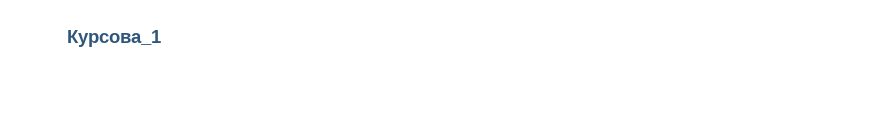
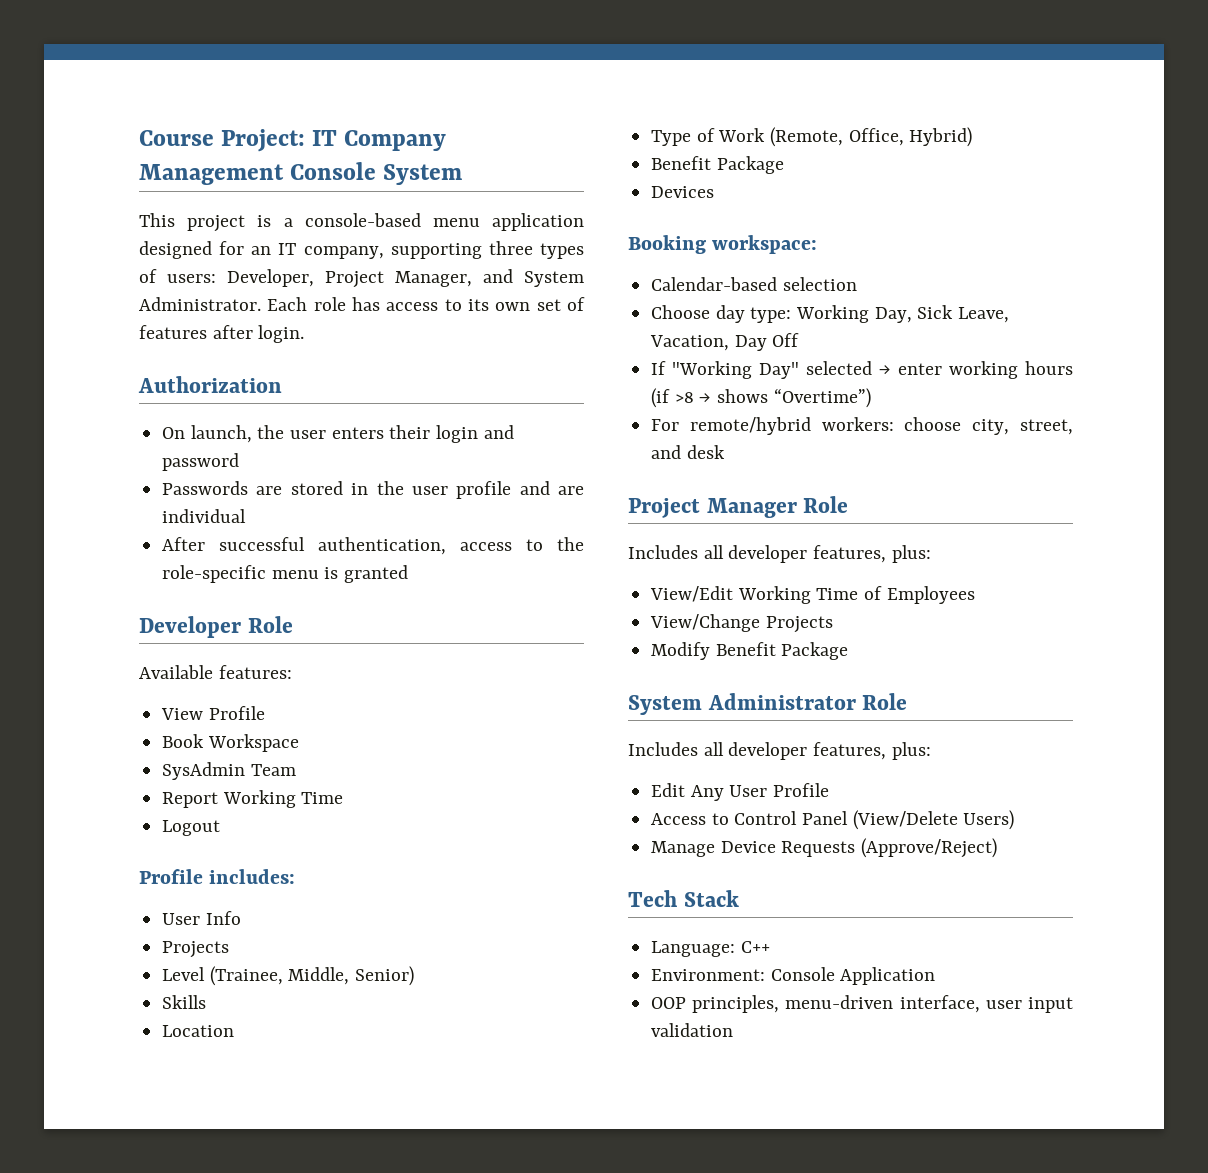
[67,30,161,47] Курсова_1 -> [139,129,447,152] [139,162,463,185] [139,213,584,232] [139,241,584,259] [139,269,584,288] [139,297,585,311] [139,325,305,343] [138,376,282,393] [162,425,514,443] [162,453,240,471] [162,481,584,499] [162,509,247,523] [162,537,584,555] [162,565,409,583] [139,616,293,638] [139,665,292,679] [161,706,265,720] [162,734,299,752] [162,762,296,780] [162,790,344,808] [162,820,221,836] [139,869,296,884] [162,911,241,925] [162,941,230,958] [162,966,415,986] [162,995,207,1009] [162,1025,235,1037] [651,127,973,147] [651,156,784,174] [651,186,715,198] [628,235,818,254] [651,277,857,291] [651,305,1010,323] [650,333,800,351] [651,361,1073,379] [651,388,871,408] [651,417,1073,435] [651,445,725,459] [628,496,849,518] [628,545,931,563] [650,586,975,604] [650,614,833,633] [651,642,849,660] [628,693,908,715] [628,742,931,760] [651,783,830,801] [651,810,1015,830] [651,838,998,858] [628,890,739,907] [651,941,770,957] [651,967,936,985] [651,995,1073,1013] [651,1023,734,1037] Course Project: IT Company Management Console System // This project is a console-based menu application designed for an IT company, supporting three types of users: Developer, Project Manager, and System Administrator. Each role has access to its own set of features after login. // Authorization // On launch, the user enters their login and password // Passwords are stored in the user profile and are individual // After successful authentication, access to the role-specific menu is granted // Developer Role // Available features: // View Profile // Book Workspace // SysAdmin Team // Report Working Time // Logout // Profile includes: // User Info // Projects // Level (Trainee, Middle, Senior) // Skills // Location // Type of Work (Remote, Office, Hybrid) // Benefit Package // Devices // Booking workspace: // Calendar-based selection // Choose day type: Working Day, Sick Leave, Vacation, Day Off // If "Working Day" selected → enter working hours (if >8 → shows “Overtime”) // For remote/hybrid workers: choose city, street, and desk // Project Manager Role // Includes all developer features, plus: // View/Edit Working Time of Employees // View/Change Projects // Modify Benefit Package // System Administrator Role // Includes all developer features, plus: // Edit Any User Profile // Access to Control Panel (View/Delete Users) // Manage Device Requests (Approve/Reject) // Tech Stack // Language: C++ // Environment: Console Application // OOP principles, menu-driven interface, user input validation

